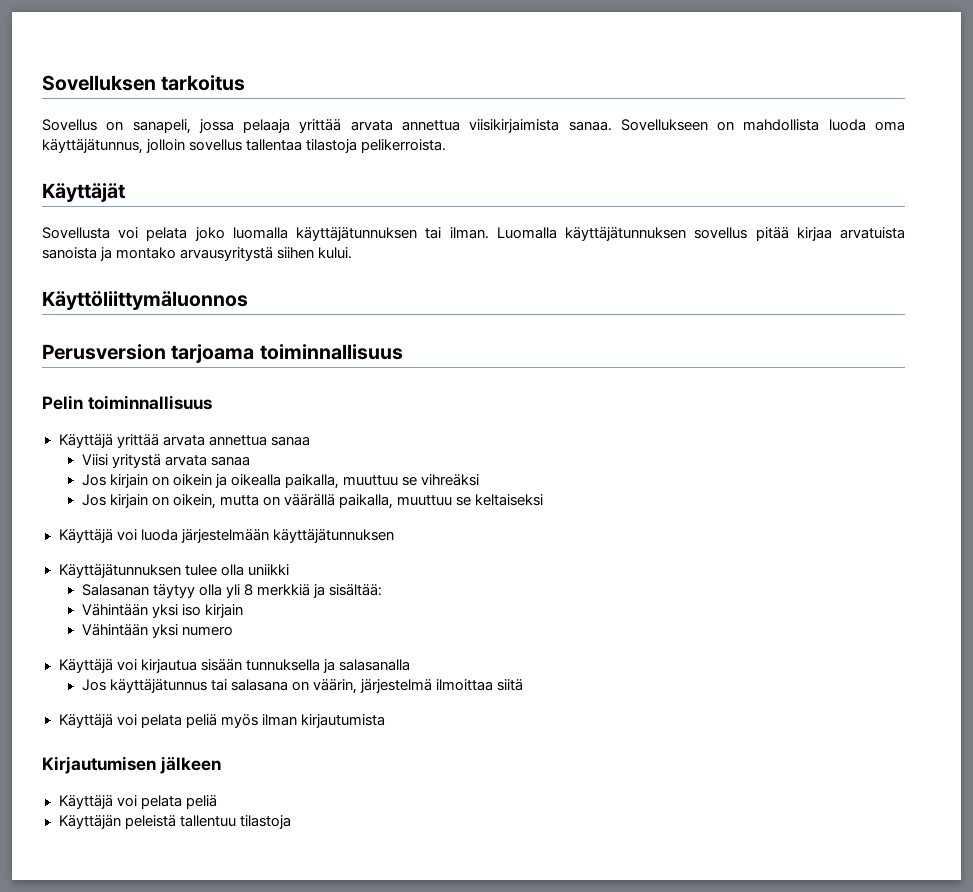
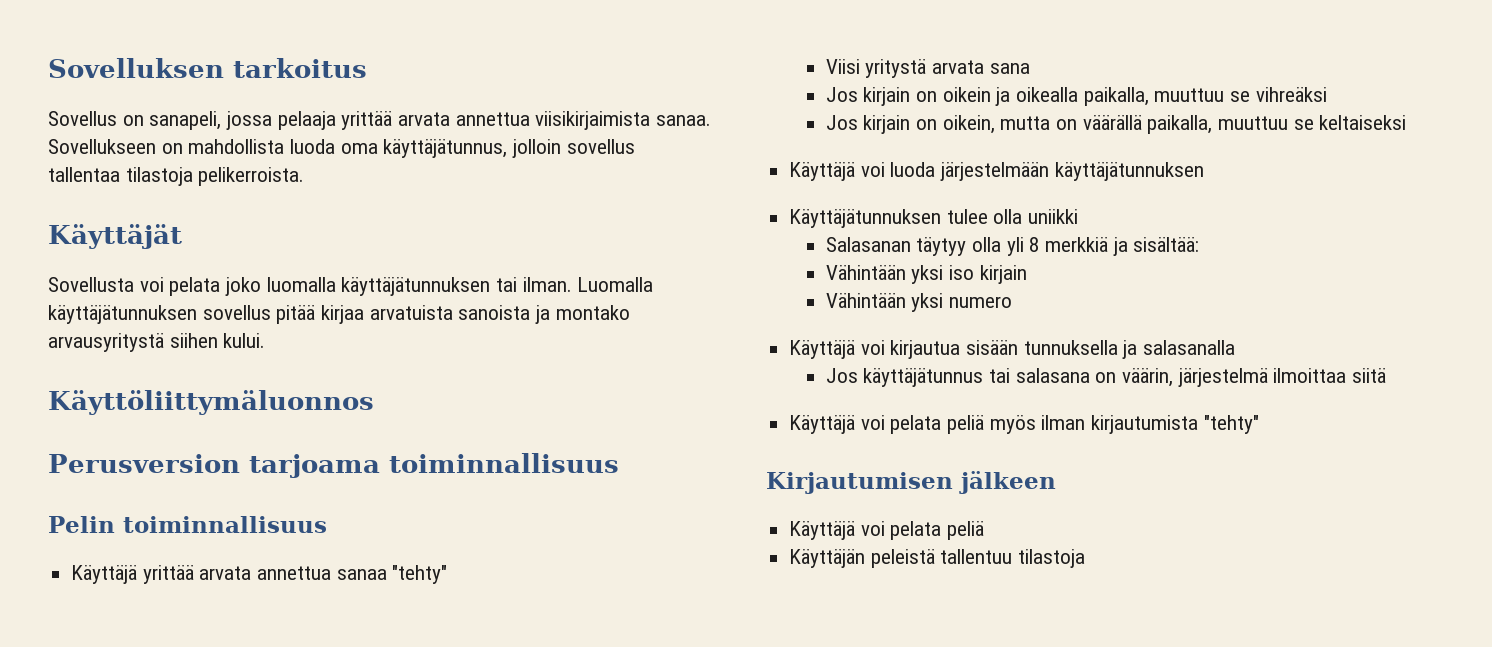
(310, 441) none -> [392,565,448,584] "tehty"
[211,456,251,466] sanaa -> [989,63,1030,74] sana
(385, 721) none -> [1203,415,1259,434] "tehty"

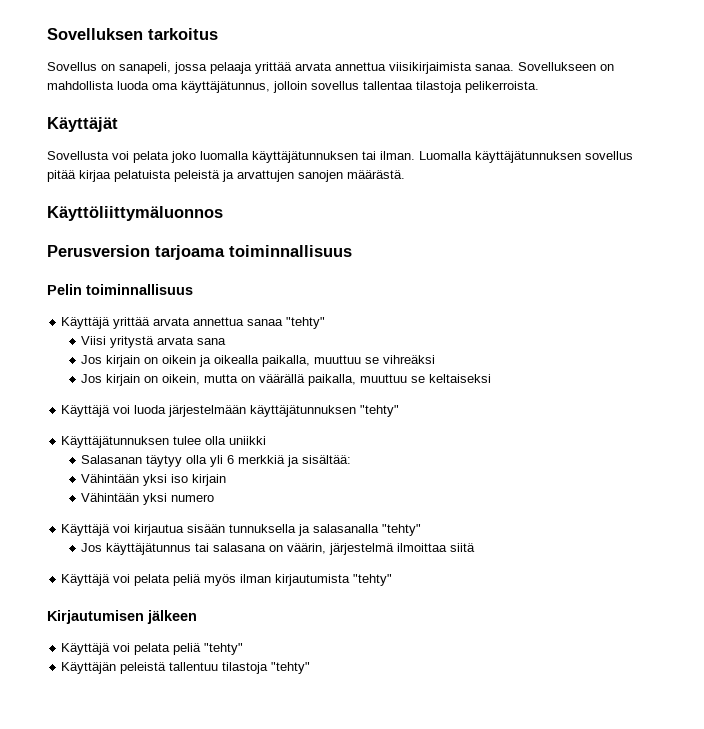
[369,305,630,324] [48,333,266,352] arvatuista sanoista ja montako arvausyritystä siihen kului. -> [114,170,405,182] pelatuista peleistä ja arvattujen sanojen määrästä.
(1204, 171) none -> [360,405,400,417] "tehty"
[1029,237,1040,252] 8 -> [227,455,235,464] 6
(1236, 347) none -> [382,524,422,536] "tehty"
(985, 530) none -> [204,643,244,655] "tehty"
(1086, 558) none -> [271,662,311,674] "tehty"

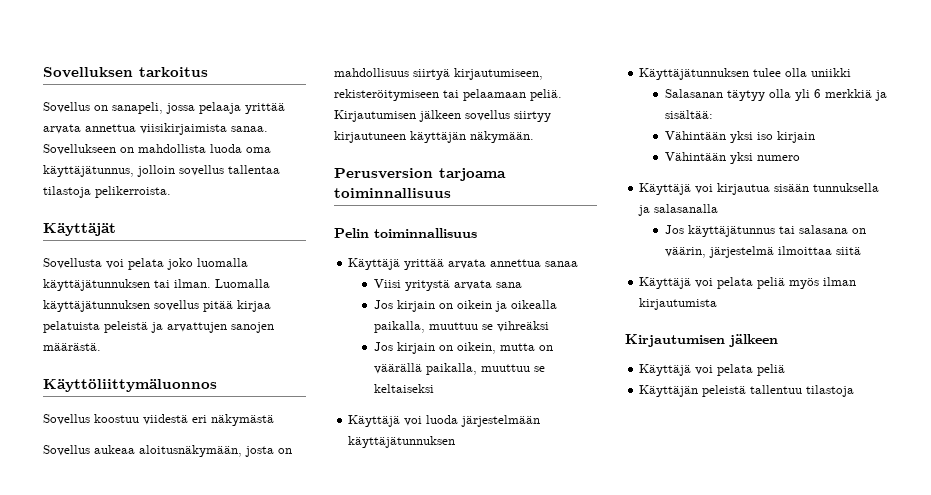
(223, 213) none -> [43,414,274,426] [43,445,292,457] [334,68,543,80] [334,89,562,101] [334,110,551,122] [334,131,534,143] // Sovellus koostuu viidestä eri näkymästä // Sovellus aukeaa aloitusnäkymään, josta on mahdollisuus siirtyä kirjautumiseen, rekisteröitymiseen tai pelaamaan peliä. Kirjautumisen jälkeen sovellus siirtyy kirjautuneen käyttäjän näkymään.
[286,317,326,329] "tehty" -> (579, 264) none
[360,405,400,417] "tehty" -> (456, 442) none
[382,524,422,536] "tehty" -> (719, 208) none
[353,574,393,586] "tehty" -> (718, 304) none
[204,643,244,655] "tehty" -> (786, 370) none
[271,662,311,674] "tehty" -> (855, 391) none

